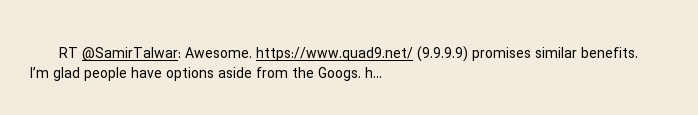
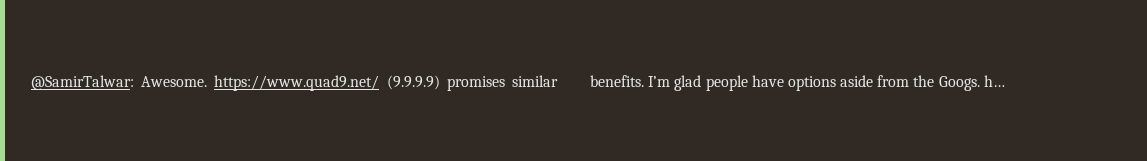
[58,47,78,58] RT -> (31, 82) none

